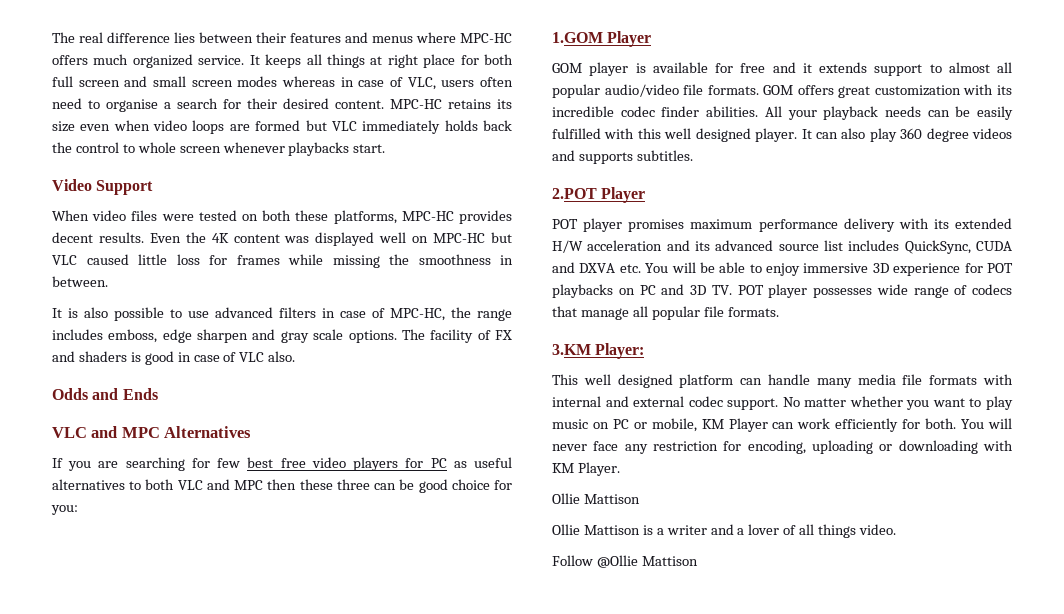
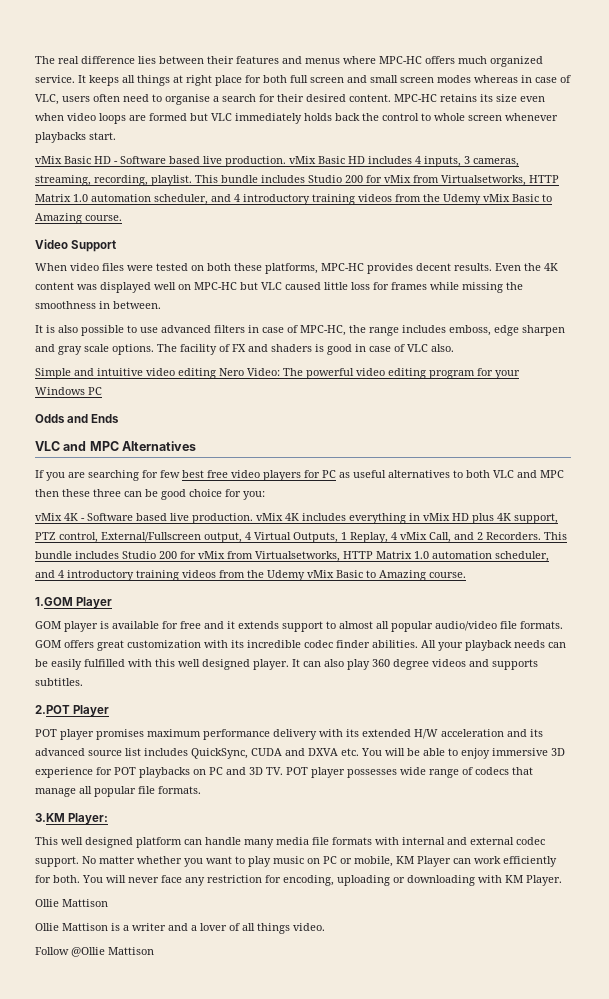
(386, 148) none -> [35,156,519,167] [35,175,559,186] [35,194,552,205] [35,213,122,224] // vMix Basic HD - Software based live production. vMix Basic HD includes 4 inputs, 3 cameras, streaming, recording, playlist. This bundle includes Studio 200 for vMix from Virtualsetworks, HTTP Matrix 1.0 automation scheduler, and 4 introductory training videos from the Udemy vMix Basic to Amazing course.
(296, 356) none -> [35,368,520,379] [35,387,102,395] // Simple and intuitive video editing Nero Video: The powerful video editing program for your Windows PC
(78, 510) none -> [35,513,558,524] [35,532,567,543] [35,551,549,562] [35,570,466,581] // vMix 4K - Software based live production. vMix 4K includes everything in vMix HD plus 4K support, PTZ control, External/Fullscreen output, 4 Virtual Outputs, 1 Replay, 4 vMix Call, and 2 Recorders. This bundle includes Studio 200 for vMix from Virtualsetworks, HTTP Matrix 1.0 automation scheduler, and 4 introductory training videos from the Udemy vMix Basic to Amazing course.

